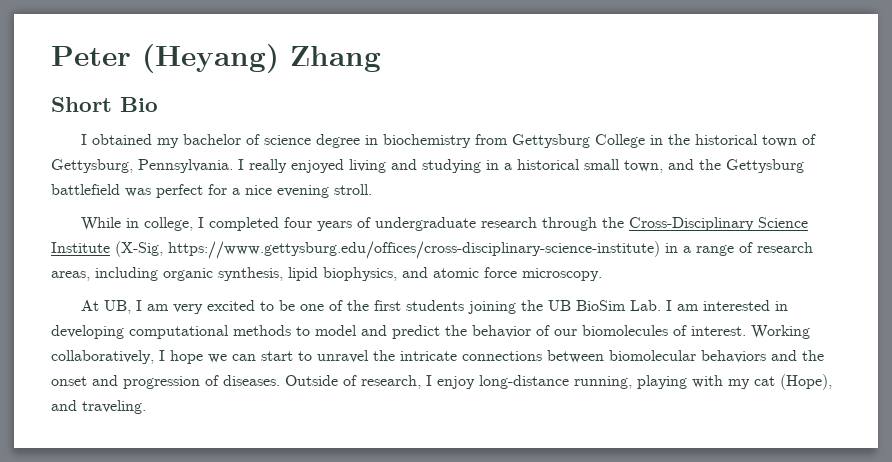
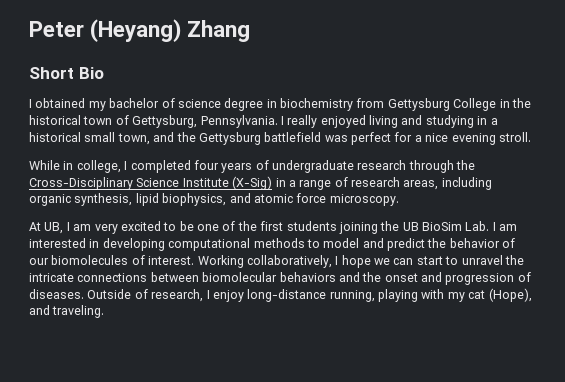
[115,241,660,259] (X-Sig, https://www.gettysburg.edu/offices/cross-disciplinary-science-institute) -> [232,176,273,190] (X-Sig)

